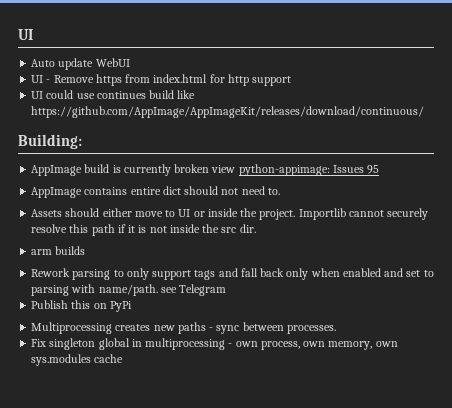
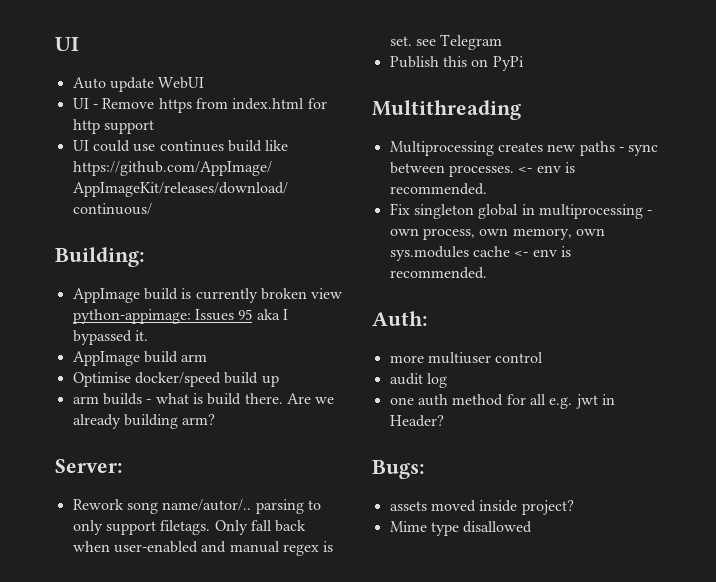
[31,186,280,198] [31,208,429,220] [31,224,256,236] [31,246,86,255] // AppImage contains entire dict should not need to. // Assets should either move to UI or inside the project. Importlib cannot securely resolve this path if it is not inside the src dir. // arm builds -> [256,309,288,320] [72,330,148,345] [72,351,208,366] [72,372,279,387] [72,393,335,405] [72,414,216,429] [55,459,123,473] aka I bypassed it. // AppImage build arm // Optimise docker/speed build up // arm builds - what is build there. Are we already building arm? // Server:
(71, 272) none -> [126,499,252,514] song name/autor/..
[194,268,434,280] [31,284,158,296] tags and fall back only when enabled and set to parsing with name/path. -> [160,520,307,535] [72,541,334,556] [389,36,412,46] filetags. Only fall back when user-enabled and manual regex is set.
(132, 306) none -> [372,100,521,120] // Multithreading
(336, 329) none -> [518,162,575,173] [389,183,487,195] <- env is recommended.
(124, 358) none -> [514,246,571,257] [389,267,487,279] [372,311,428,326] [389,352,544,364] [389,373,447,388] [389,394,615,409] [389,415,444,427] [372,460,425,479] [389,500,574,515] [389,521,533,536] <- env is recommended. // Auth: // more multiuser control // audit log // one auth method for all e.g. jwt in Header? // Bugs: // assets moved inside project? // Mime type disallowed

